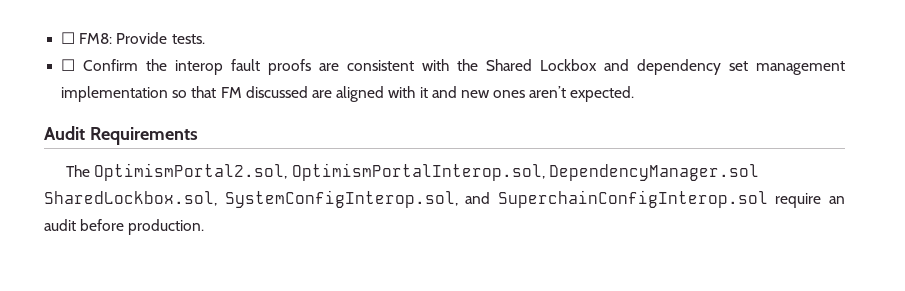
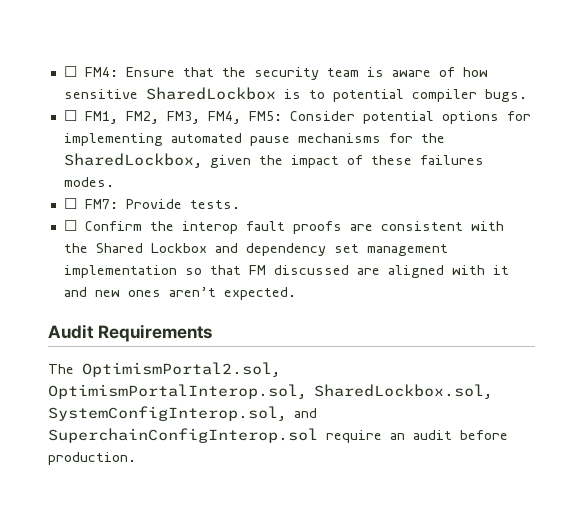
[61,32,113,44] ☐ FM8: -> [63,66,488,80] [63,87,527,102] [63,110,531,124] [63,133,445,146] [63,153,484,168] [63,177,114,187] [63,198,118,209] ☐ FM4: Ensure that the security team is aware of how sensitive SharedLockbox is to potential compiler bugs. // ☐ FM1, FM2, FM3, FM4, FM5: Consider potential options for implementing automated pause mechanisms for the SharedLockbox, given the impact of these failures modes. // ☐ FM7:
[548,164,759,181] DependencyManager.sol -> (306, 391) none

